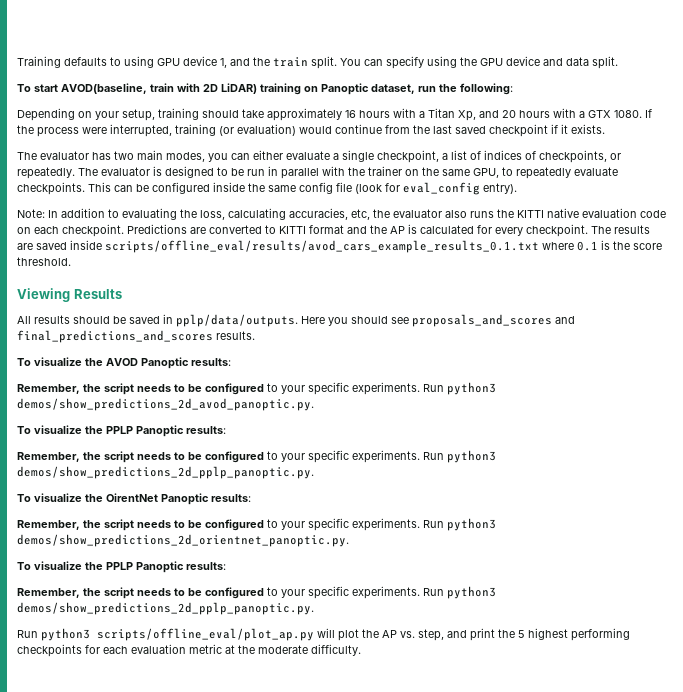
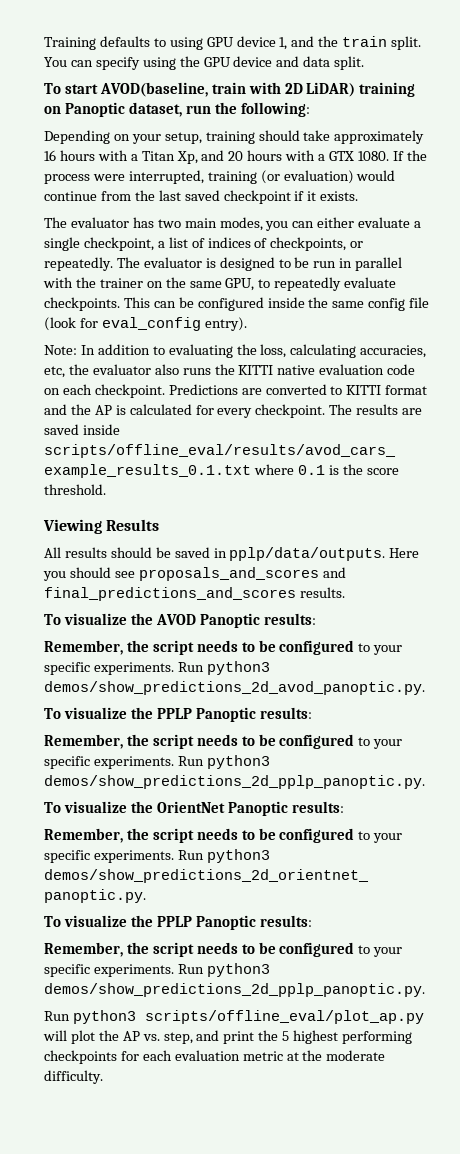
[106,493,158,502] OirentNet -> [156,801,225,813] OrientNet

